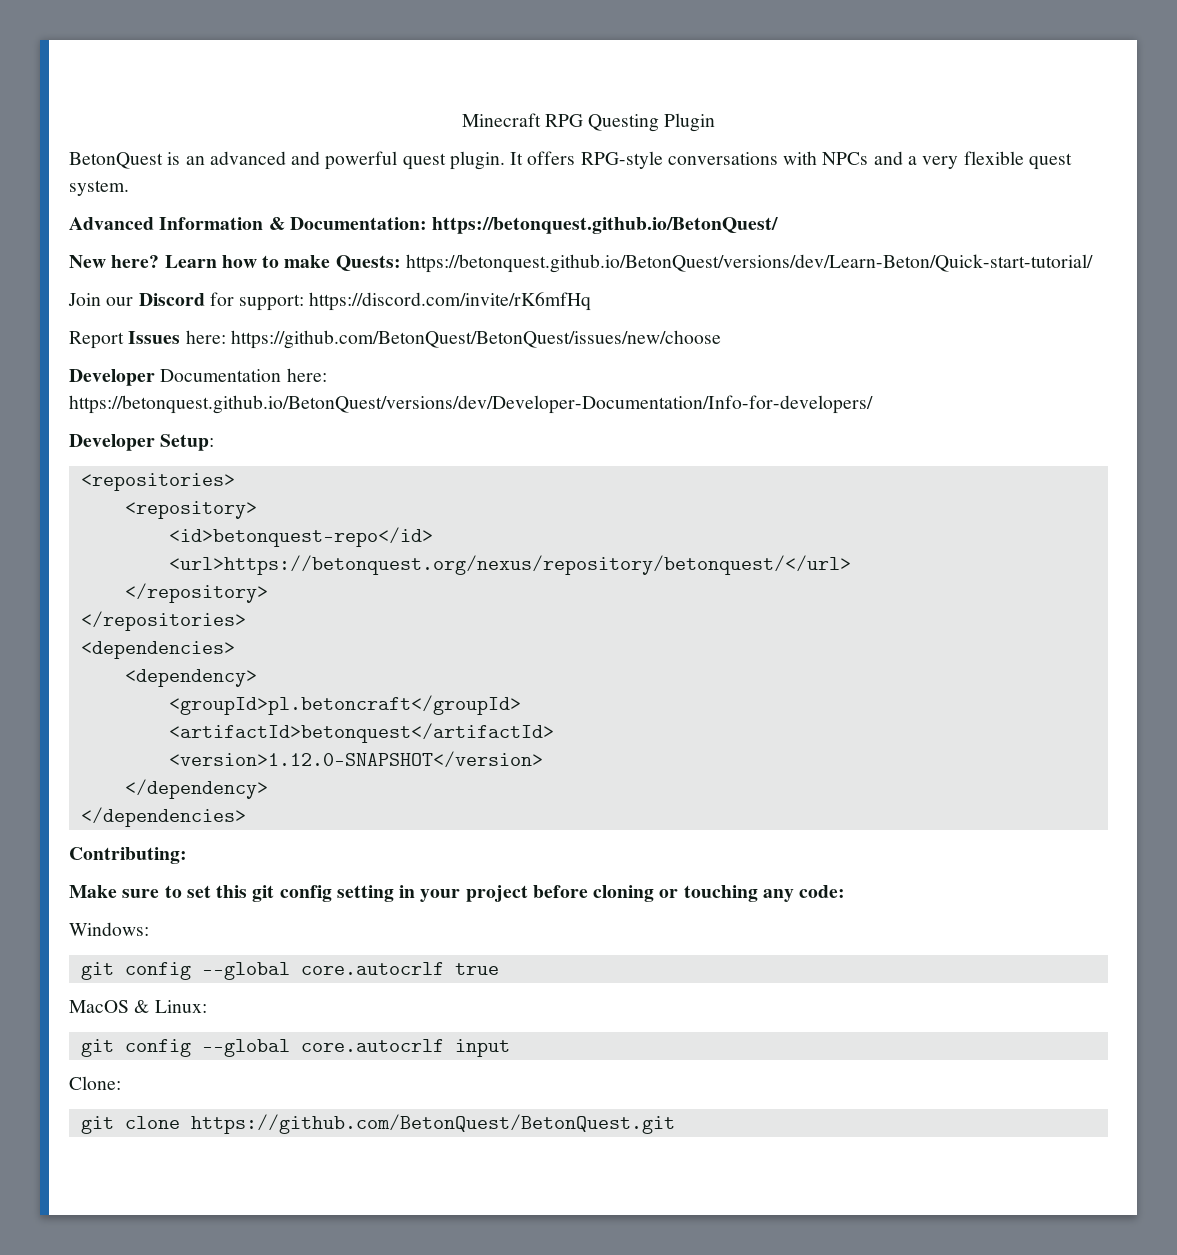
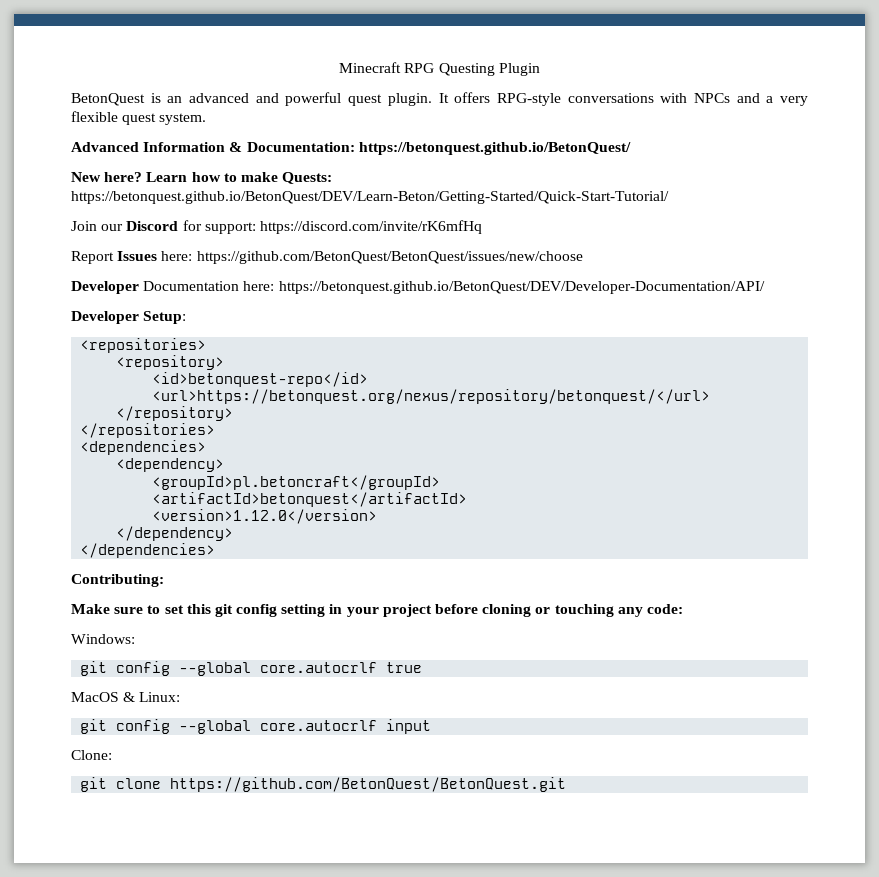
[405,254,1093,273] https://betonquest.github.io/BetonQuest/versions/dev/Learn-Beton/Quick-start-tutorial/ -> [71,191,669,204] https://betonquest.github.io/BetonQuest/DEV/Learn-Beton/Getting-Started/Quick-Start-Tutorial/
[69,395,873,414] https://betonquest.github.io/BetonQuest/versions/dev/Developer-Documentation/Info-for-developers/ -> [278,281,765,294] https://betonquest.github.io/BetonQuest/DEV/Developer-Documentation/API/
[168,751,543,768] <version>1.12.0-SNAPSHOT</version> -> [152,509,378,524] <version>1.12.0</version>

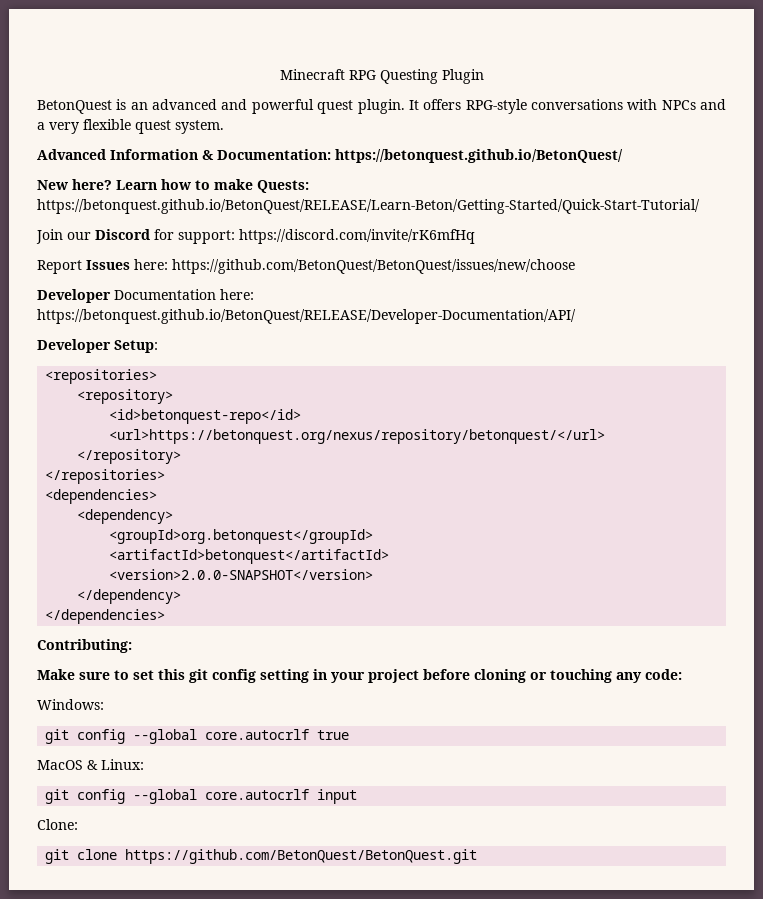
[71,191,669,204] https://betonquest.github.io/BetonQuest/DEV/Learn-Beton/Getting-Started/Quick-Start-Tutorial/ -> [37,199,700,214] https://betonquest.github.io/BetonQuest/RELEASE/Learn-Beton/Getting-Started/Quick-Start-Tutorial/
[278,281,765,294] https://betonquest.github.io/BetonQuest/DEV/Developer-Documentation/API/ -> [37,309,576,324] https://betonquest.github.io/BetonQuest/RELEASE/Developer-Documentation/API/
[152,475,441,490] <groupId>pl.betoncraft</groupId> -> [109,529,374,544] <groupId>org.betonquest</groupId>
[152,509,378,524] <version>1.12.0</version> -> [109,569,374,580] <version>2.0.0-SNAPSHOT</version>

